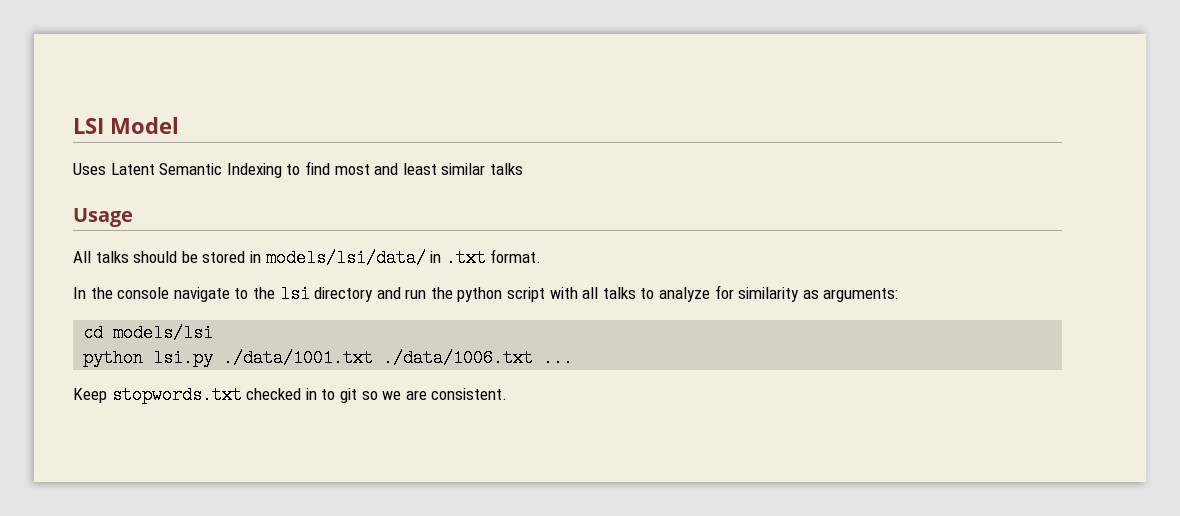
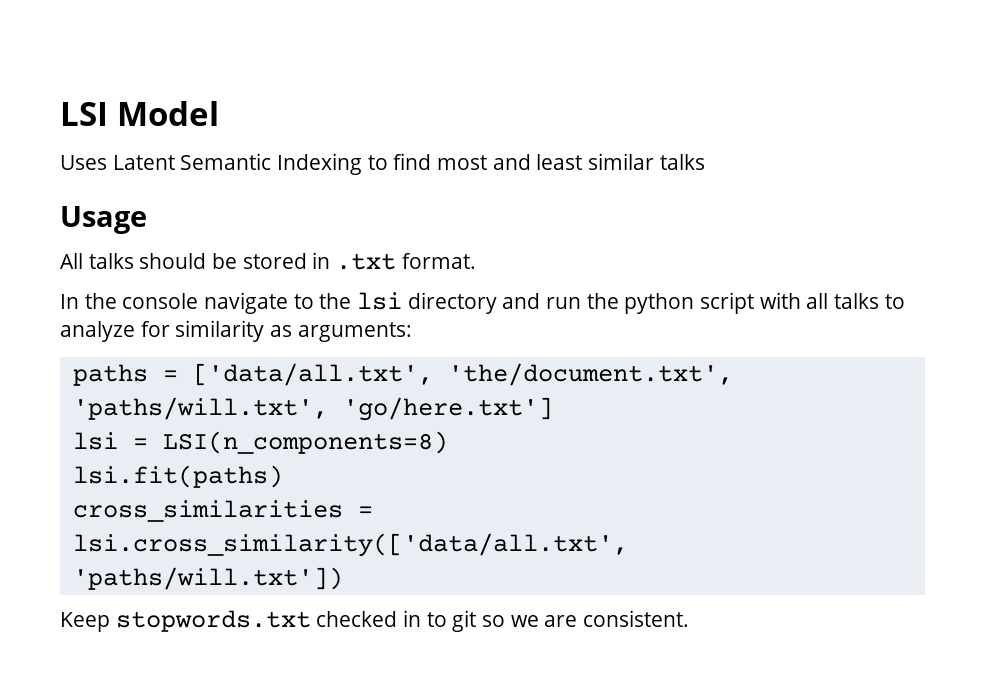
[265,249,442,267] models/lsi/data/ in -> (331, 260) none
[83,324,214,342] [83,349,574,367] cd models/lsi // python lsi.py ./data/1001.txt ./data/1006.txt ... -> [72,363,733,386] [72,397,553,421] [72,431,448,454] [72,465,283,488] [72,500,373,522] [72,533,628,557] [72,567,343,590] paths = ['data/all.txt', 'the/document.txt', 'paths/will.txt', 'go/here.txt'] // lsi = LSI(n_components=8) // lsi.fit(paths) // cross_similarities = lsi.cross_similarity(['data/all.txt', 'paths/will.txt'])

